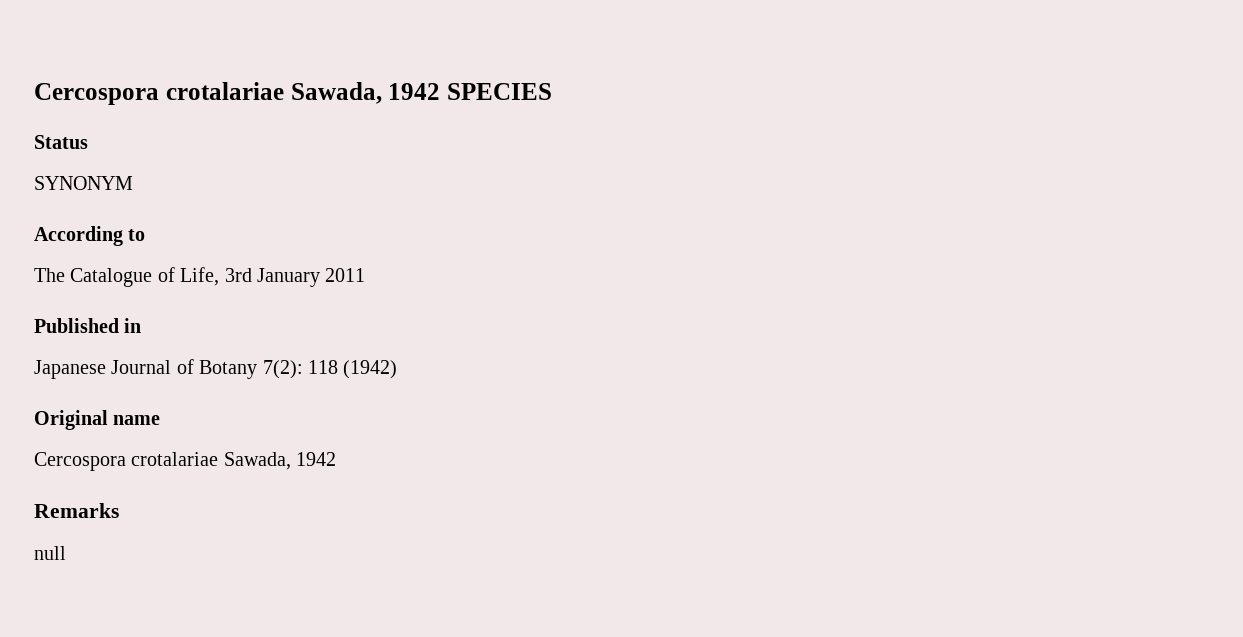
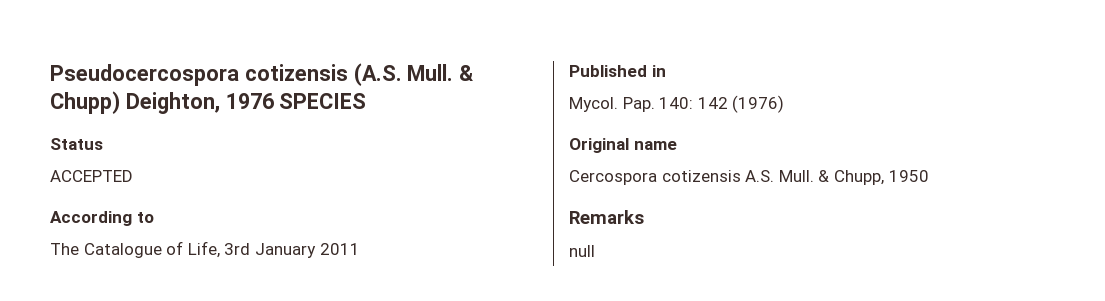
[34,82,441,105] Cercospora crotalariae Sawada, 1942 -> [50,63,474,86] [50,91,274,114] Pseudocercospora cotizensis (A.S. Mull. & Chupp) Deighton, 1976
[34,176,133,190] SYNONYM -> [50,170,133,182] ACCEPTED
[34,359,398,379] [34,410,161,430] [34,452,337,471] Japanese Journal of Botany 7(2): 118 (1942) // Original name // Cercospora crotalariae Sawada, 1942 -> [569,95,785,113] [569,138,677,153] [569,170,929,185] Mycol. Pap. 140: 142 (1976) // Original name // Cercospora cotizensis A.S. Mull. & Chupp, 1950

